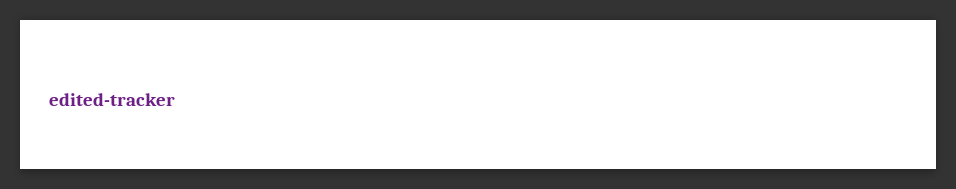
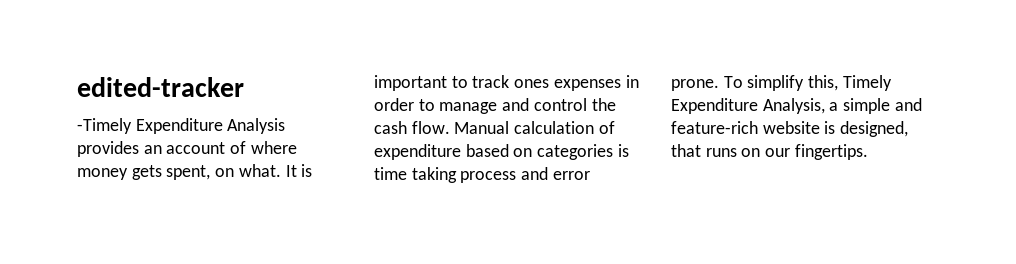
(175, 99) none -> [77,118,286,134] [77,141,297,157] [77,164,313,180] [374,75,639,91] [374,98,616,114] [374,121,615,134] [374,144,629,160] [374,167,590,183] [671,75,892,91] [671,98,922,114] [671,121,909,137] [671,144,868,160] // -Timely Expenditure Analysis provides an account of where money gets spent, on what. It is important to track ones expenses in order to manage and control the cash flow. Manual calculation of expenditure based on categories is time taking process and error prone. To simplify this, Timely Expenditure Analysis, a simple and feature-rich website is designed, that runs on our fingertips.

